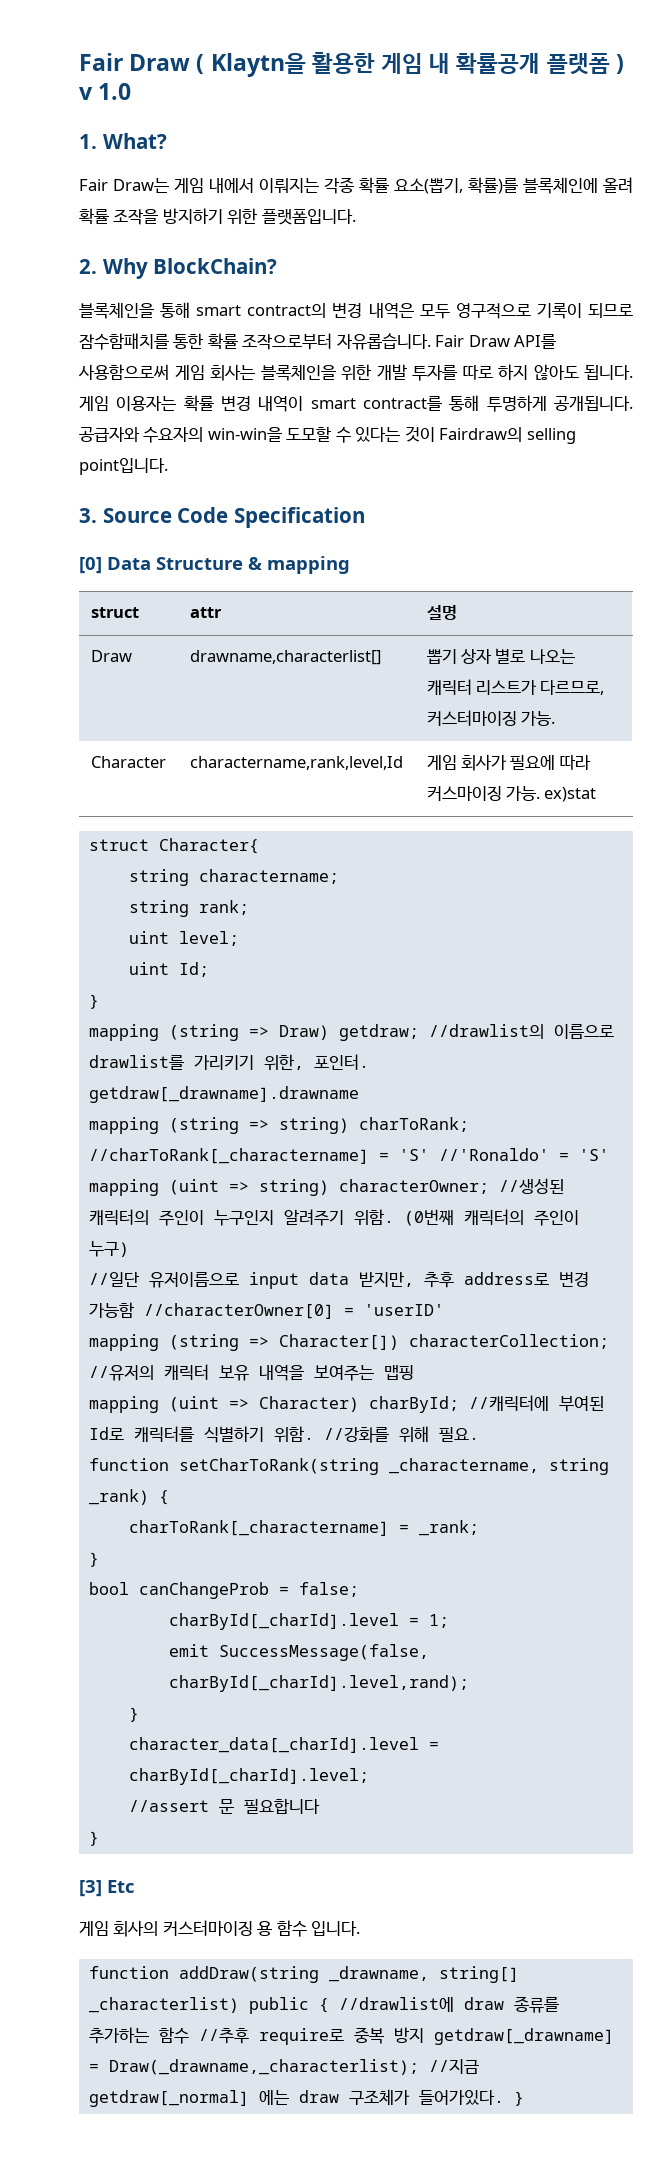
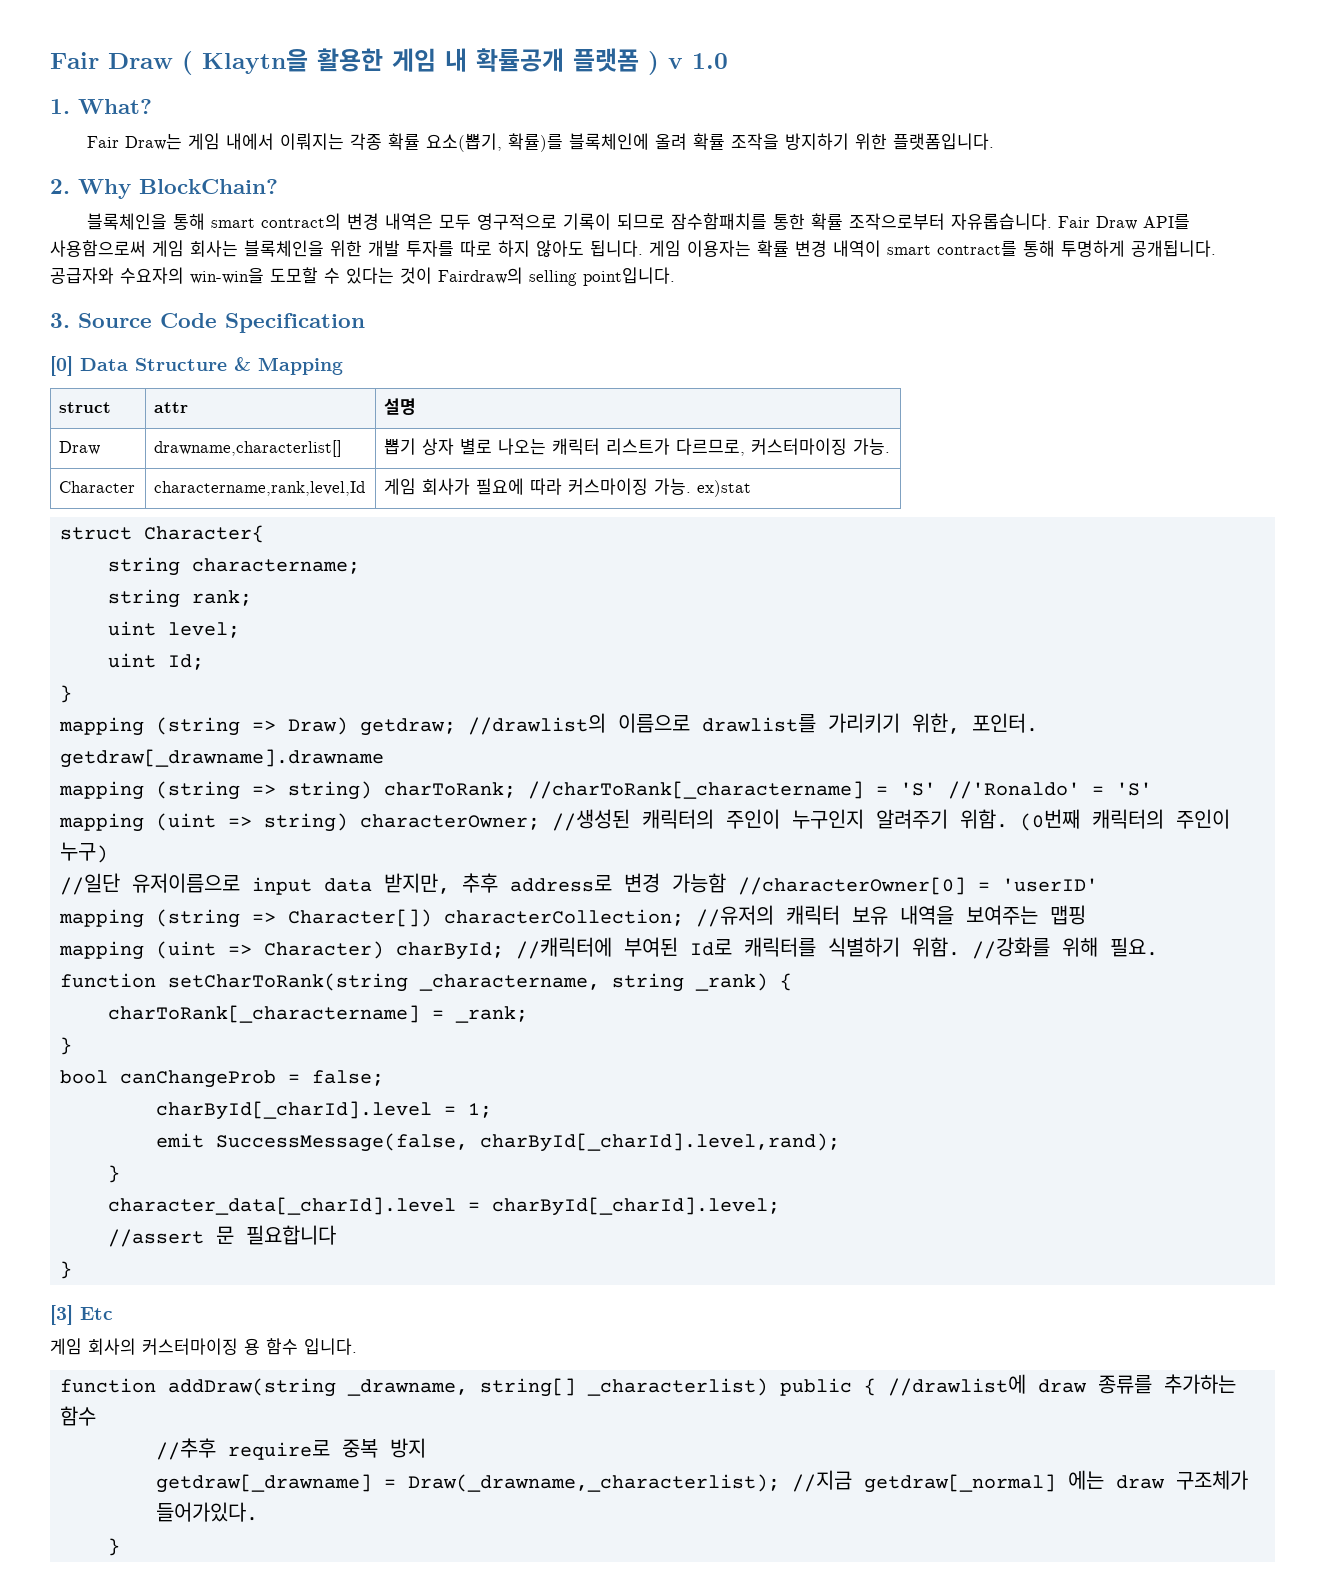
[267,556,350,574] mapping -> [258,357,343,375] Mapping
(189, 2035) none -> (97, 1416) //
(424, 2035) none -> (427, 1448) //
(504, 2097) none -> (259, 1512) //

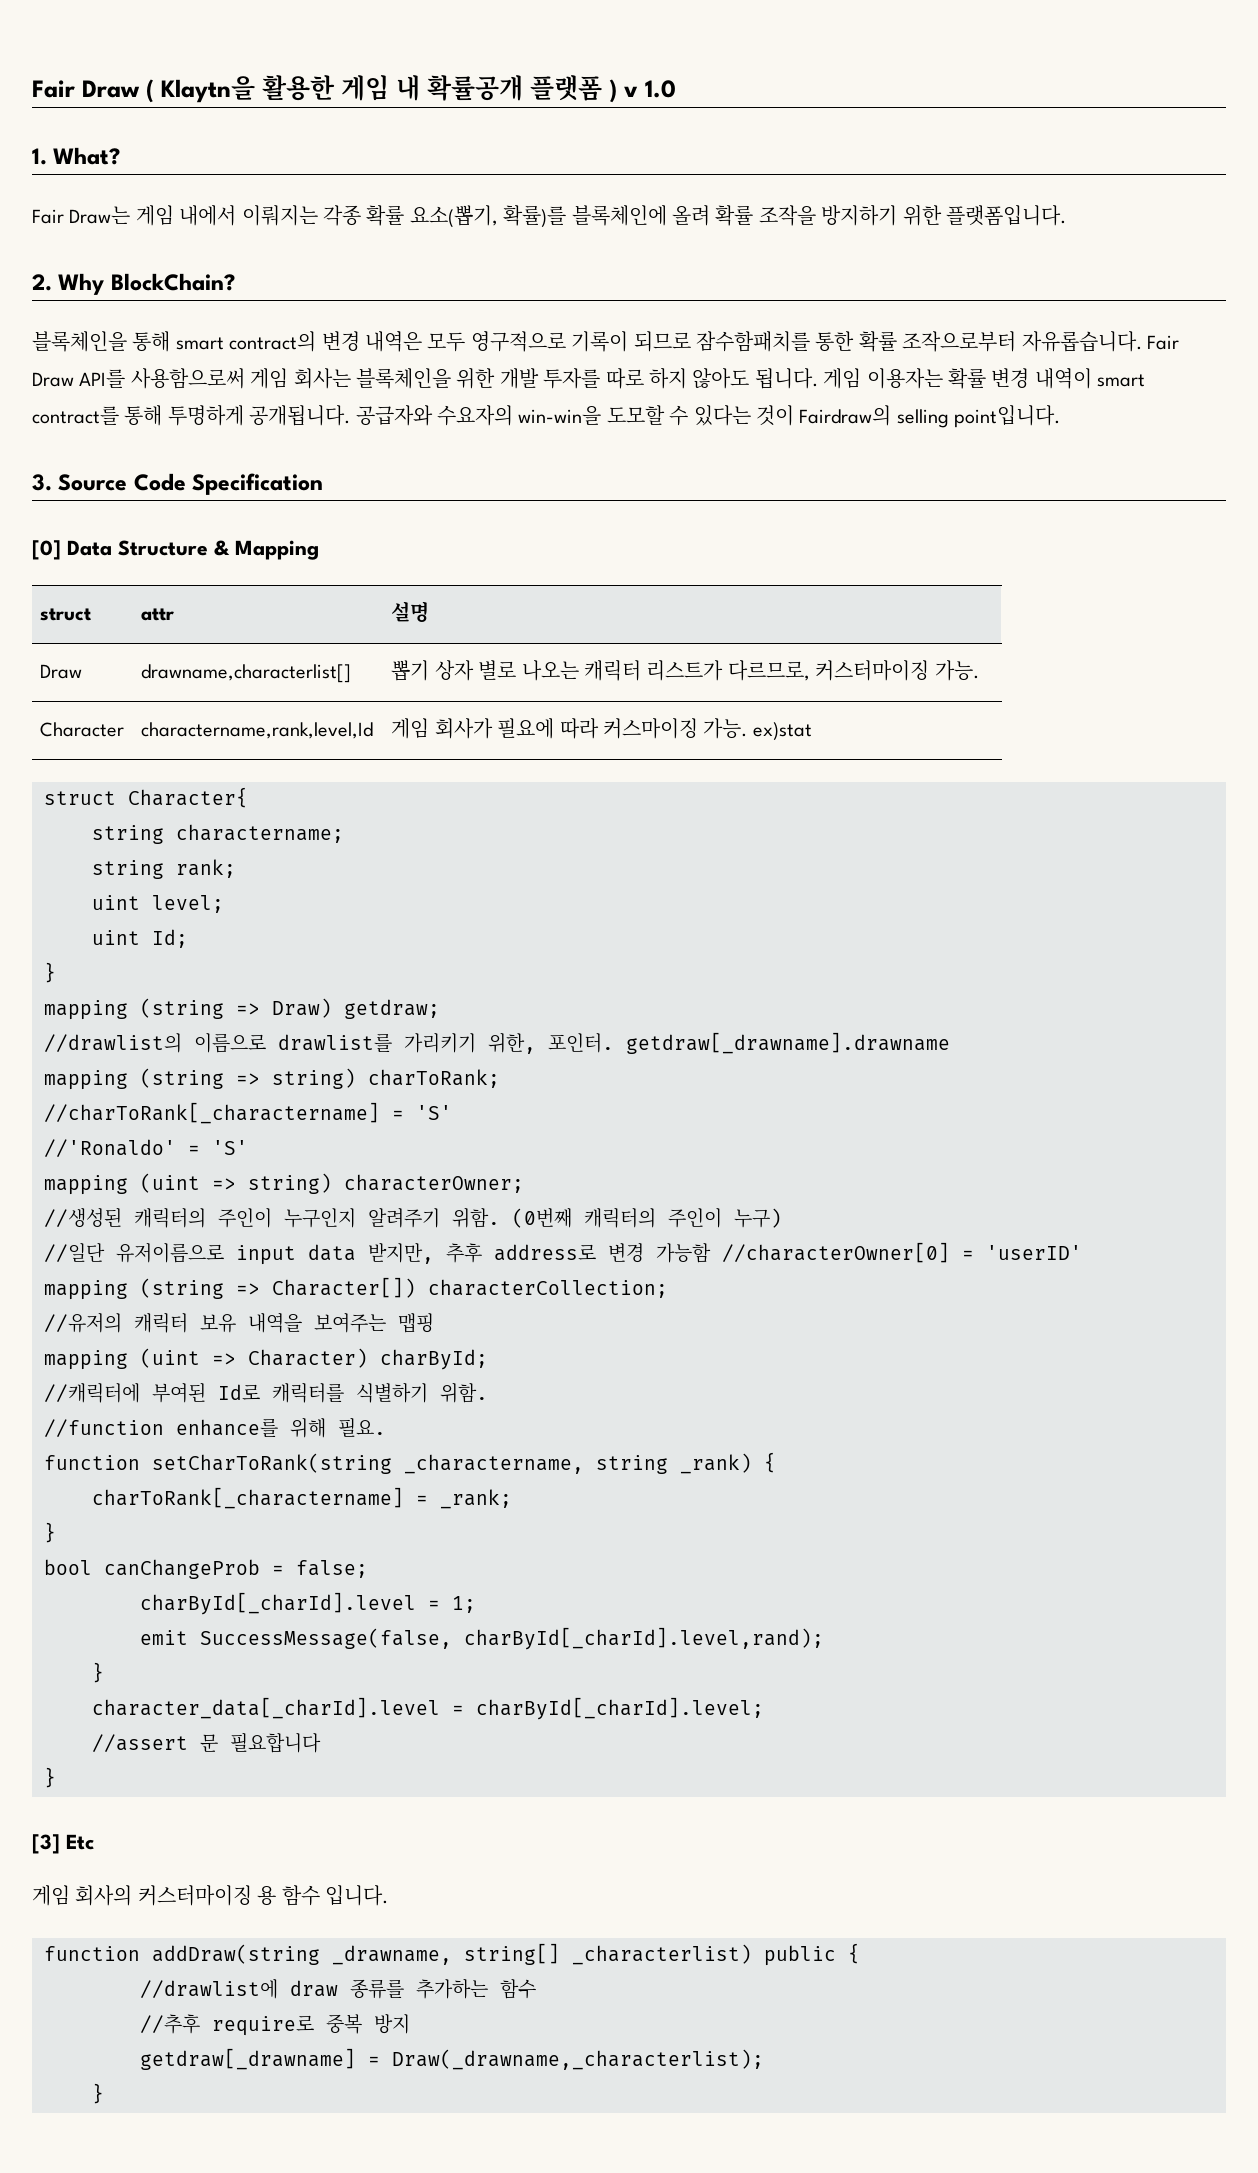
(457, 727) none -> (440, 1009) //
(517, 790) none -> (500, 1078) //
(937, 789) none -> (452, 1112) //
(541, 822) none -> (524, 1183) //
(685, 917) none -> (668, 1288) //
(505, 951) none -> (488, 1359) //
[972,937,1051,959] //강화를 -> [44,1418,278,1437] // //function enhance를
(877, 1387) none -> (860, 1953) //
[792,1470,1249,1493] [156,1502,259,1522] //지금 getdraw[_normal] 에는 draw 구조체가 들어가있다. -> (764, 2059) none

